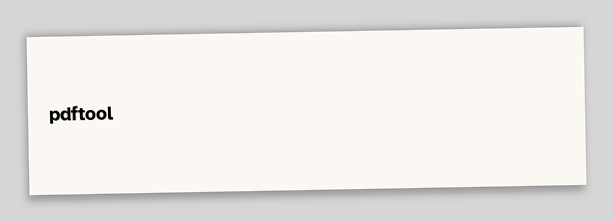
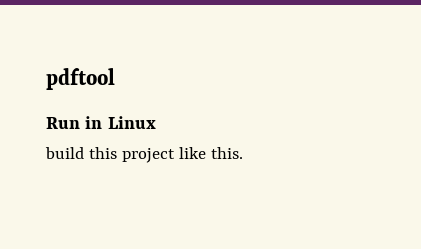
(114, 114) none -> [46,116,156,129] [45,147,243,163] // Run in Linux // build this project like this.

